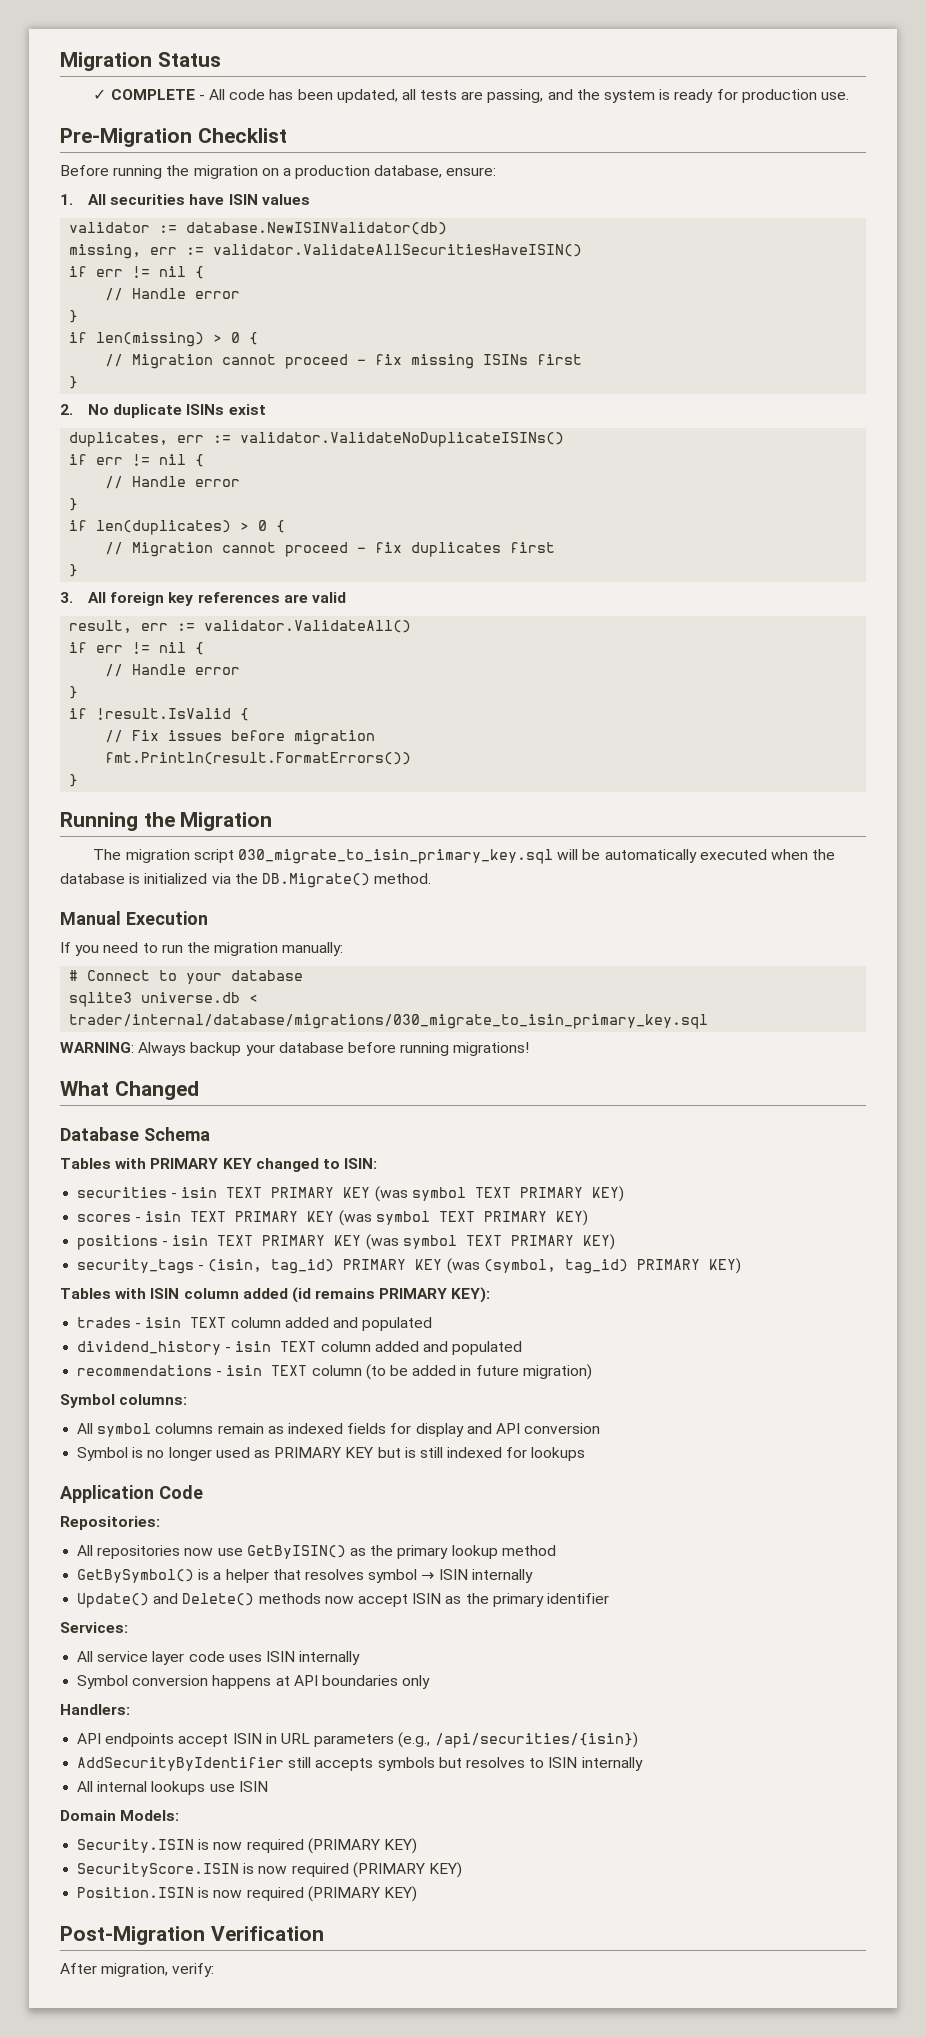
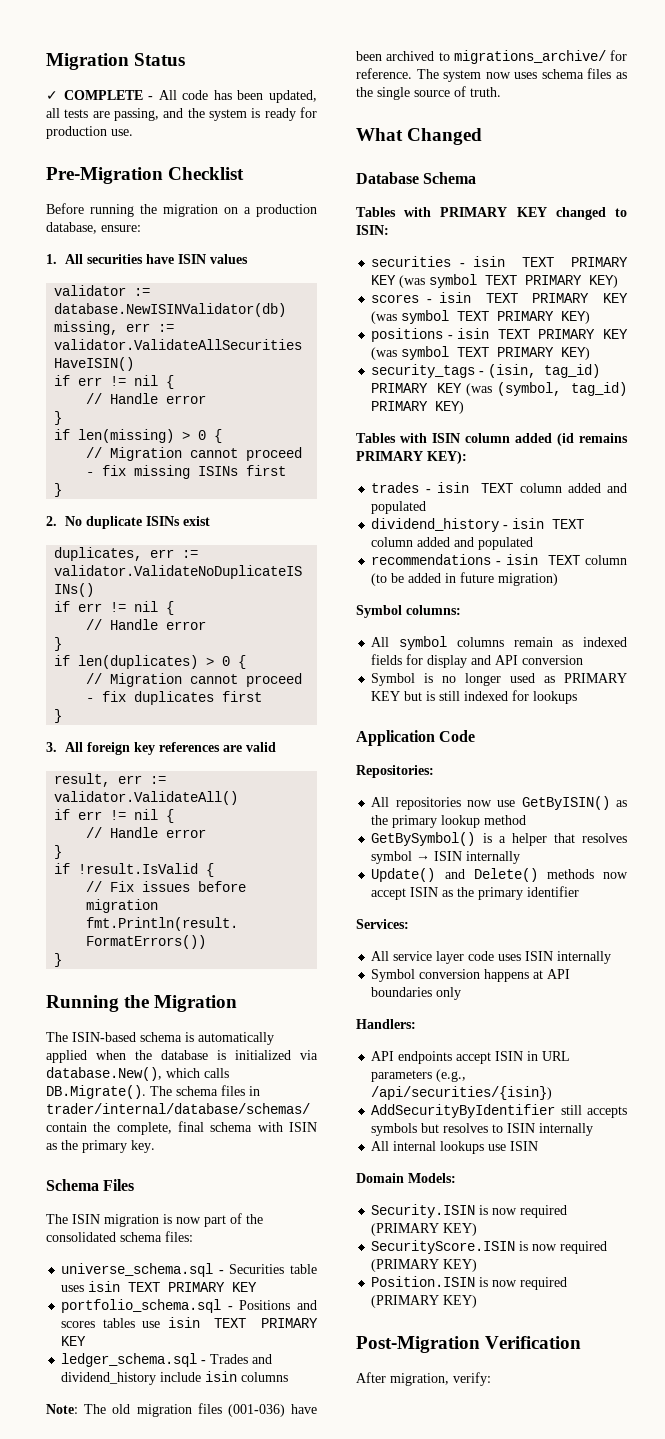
[125,849,767,864] migration script 030_migrate_to_isin_primary_key.sql will be automatically executed -> [72,1032,274,1045] [46,1050,87,1063] ISIN-based schema is automatically applied
[234,873,432,888] [60,911,208,925] [60,942,344,956] [69,970,304,984] [69,992,259,1007] [69,1014,709,1029] [60,1042,530,1056] the DB.Migrate() method. // Manual Execution // If you need to run the migration manually: // # Connect to your database // sqlite3 universe.db < trader/internal/database/migrations/030_migrate_to_isin_primary_key.sql // WARNING: Always backup your database before running migrations! -> [46,1067,229,1081] [46,1085,260,1099] [46,1103,310,1114] [46,1121,317,1135] [46,1140,155,1153] [46,1179,135,1191] [46,1213,263,1227] [46,1231,193,1242] [61,1263,317,1277] [61,1281,258,1292] [61,1299,317,1313] [61,1317,318,1328] [61,1336,87,1346] [61,1353,273,1367] [61,1371,289,1385] [46,1403,317,1417] [356,50,627,64] [356,68,627,82] [356,86,501,100] database.New(), which calls DB.Migrate(). The schema files in trader/internal/database/schemas/ contain the complete, final schema with ISIN as the primary key. // Schema Files // The ISIN migration is now part of the consolidated schema files: // universe_schema.sql - Securities table uses isin TEXT PRIMARY KEY // portfolio_schema.sql - Positions and scores tables use isin TEXT PRIMARY KEY // ledger_schema.sql - Trades and dividend_history include isin columns // Note: The old migration files (001-036) have been archived to migrations_archive/ for reference. The system now uses schema files as the single source of truth.

